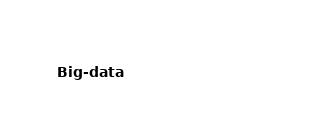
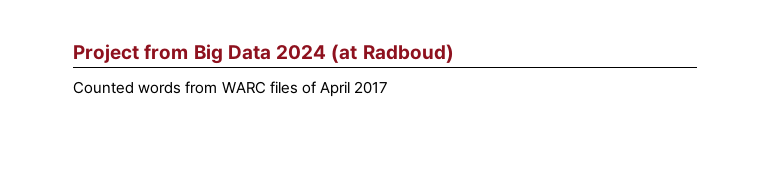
[57,66,124,80] Big-data -> [73,44,454,64] [73,81,389,97] Project from Big Data 2024 (at Radboud) // Counted words from WARC files of April 2017

